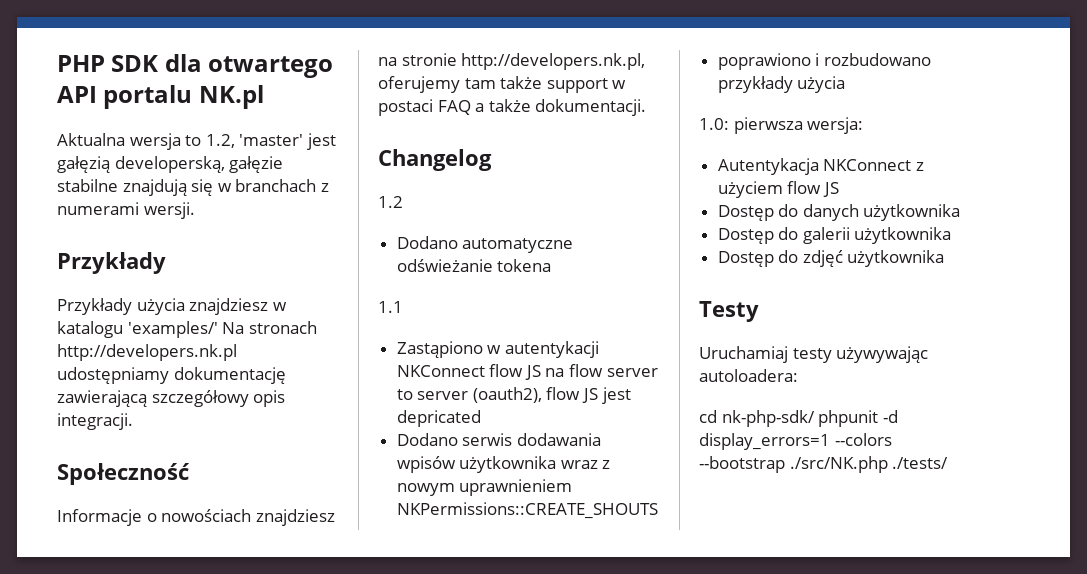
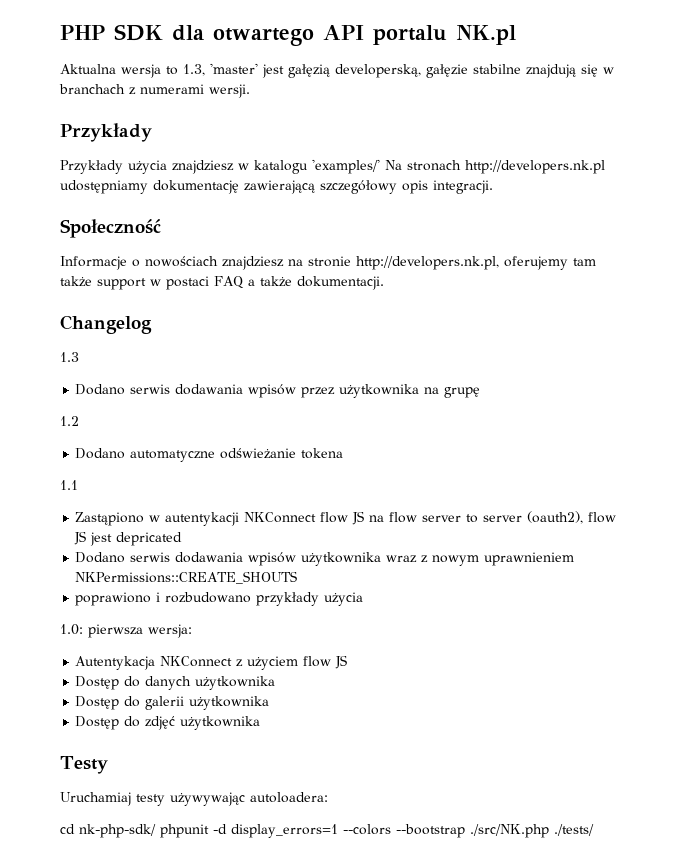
[205,134,235,148] 1.2, -> [183,64,205,76] 1.3,
(492, 160) none -> [60,352,79,362] [75,384,481,398] // 1.3 // Dodano serwis dodawania wpisów przez użytkownika na grupę

